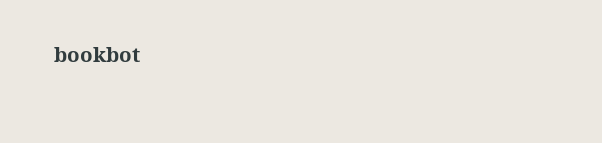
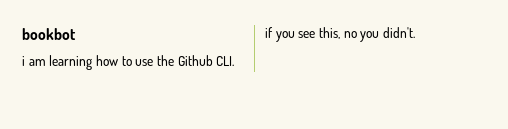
(140, 54) none -> [22,55,235,70] [265,27,415,42] // i am learning how to use the Github CLI. if you see this, no you didn't.

